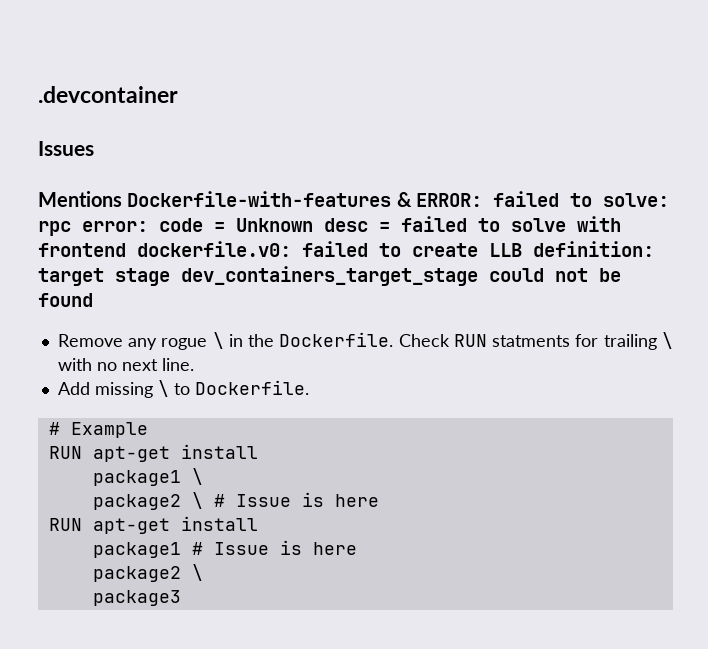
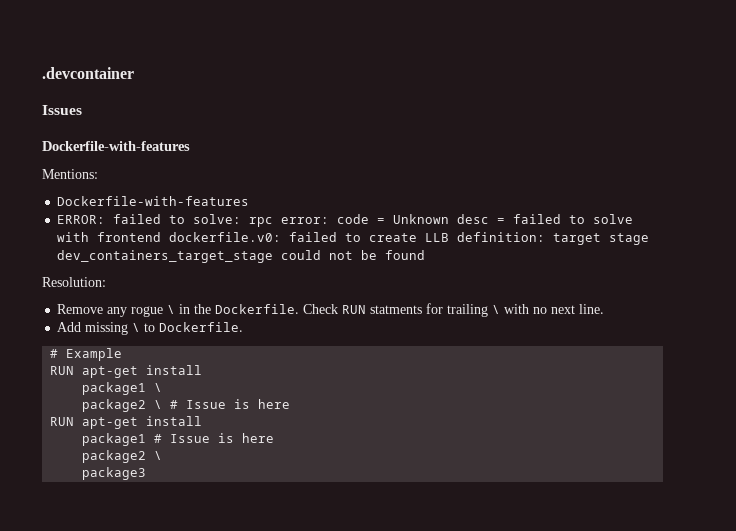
[38,191,412,207] Mentions Dockerfile-with-features & -> [42,141,190,151] [42,169,98,179] [57,196,250,206] Dockerfile-with-features // Mentions: // Dockerfile-with-features //
(93, 300) none -> [42,277,106,287] // Resolution:

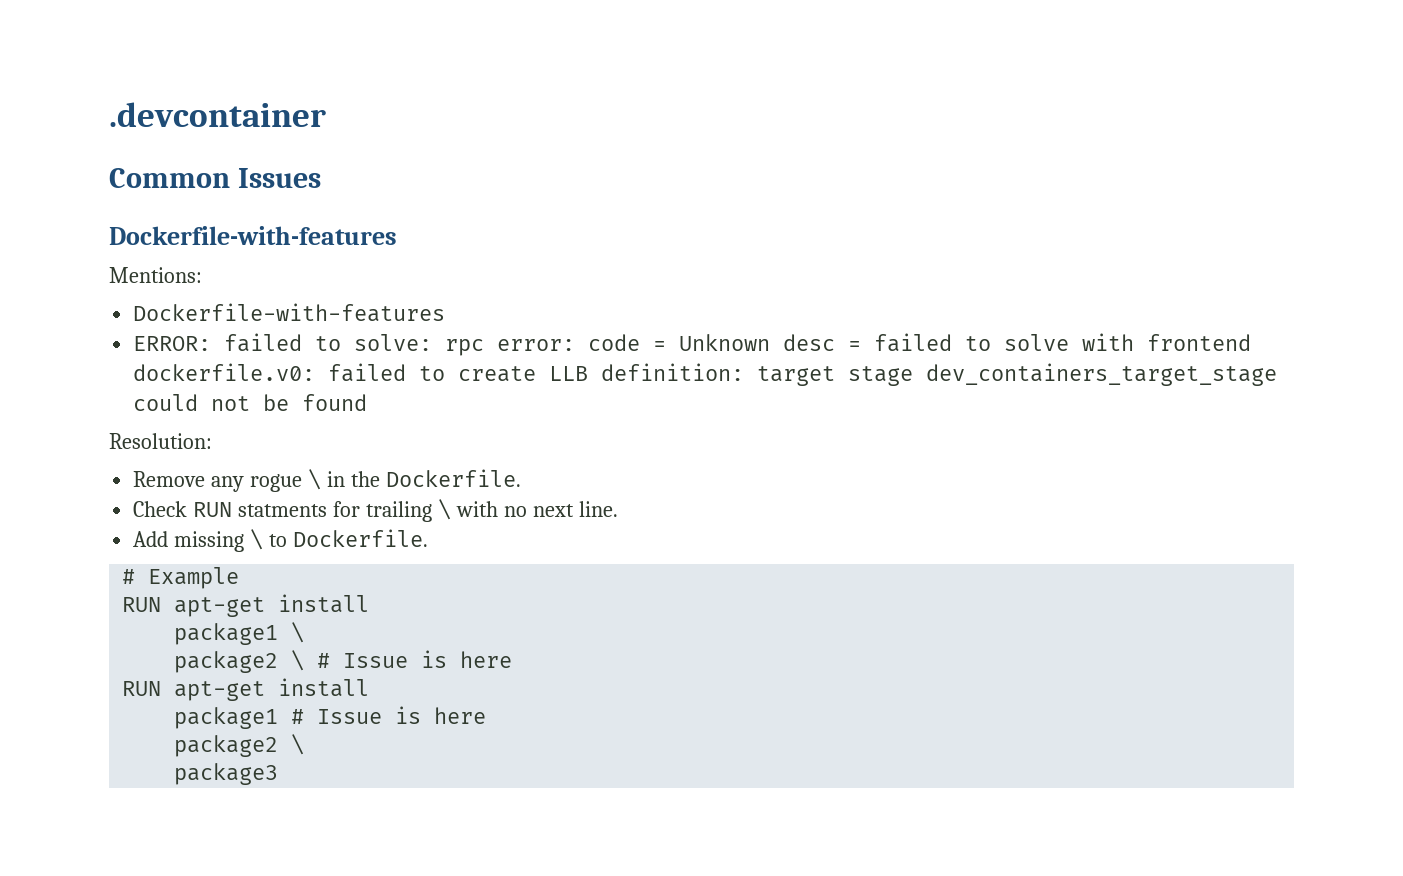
(134, 73) none -> [109,168,230,188] Common
(300, 309) none -> (521, 478) //

